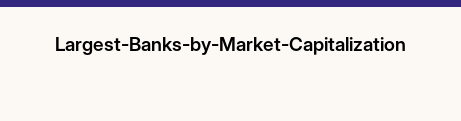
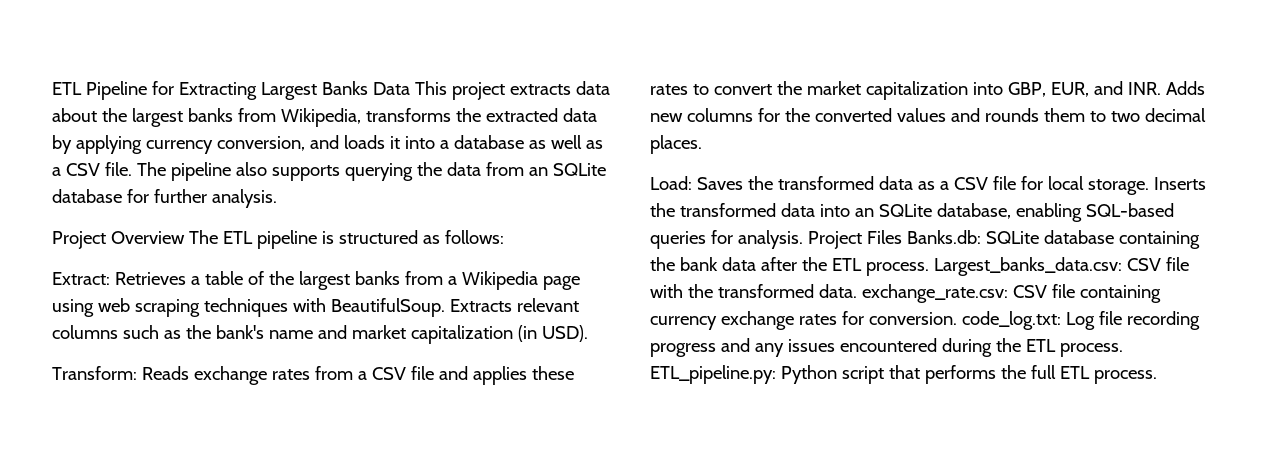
[55,37,406,55] Largest-Banks-by-Market-Capitalization -> [52,81,610,100] [52,108,597,127] [52,135,603,154] [52,162,606,181] [52,189,277,208] [52,230,504,249] [52,271,580,290] [52,298,579,317] [52,325,588,344] [52,366,574,385] [650,81,1205,100] [650,108,1206,122] [650,135,702,154] [650,176,1206,195] [650,203,1174,222] [650,230,1200,249] [650,257,1189,276] [650,284,1161,303] [650,311,1200,330] [650,338,1123,357] [650,365,1157,384] ETL Pipeline for Extracting Largest Banks Data This project extracts data about the largest banks from Wikipedia, transforms the extracted data by applying currency conversion, and loads it into a database as well as a CSV file. The pipeline also supports querying the data from an SQLite database for further analysis. // Project Overview The ETL pipeline is structured as follows: // Extract: Retrieves a table of the largest banks from a Wikipedia page using web scraping techniques with BeautifulSoup. Extracts relevant columns such as the bank's name and market capitalization (in USD). // Transform: Reads exchange rates from a CSV file and applies these rates to convert the market capitalization into GBP, EUR, and INR. Adds new columns for the converted values and rounds them to two decimal places. // Load: Saves the transformed data as a CSV file for local storage. Inserts the transformed data into an SQLite database, enabling SQL-based queries for analysis. Project Files Banks.db: SQLite database containing the bank data after the ETL process. Largest_banks_data.csv: CSV file with the transformed data. exchange_rate.csv: CSV file containing currency exchange rates for conversion. code_log.txt: Log file recording progress and any issues encountered during the ETL process. ETL_pipeline.py: Python script that performs the full ETL process.

